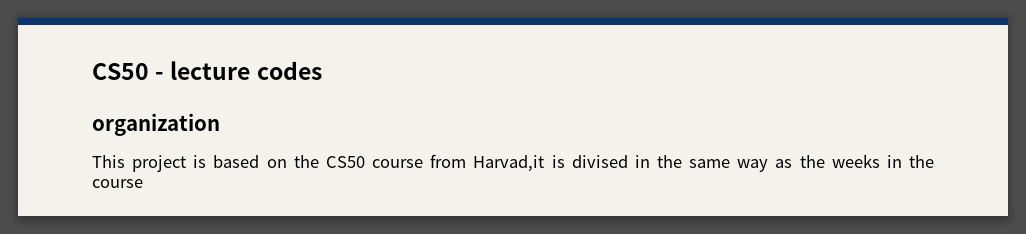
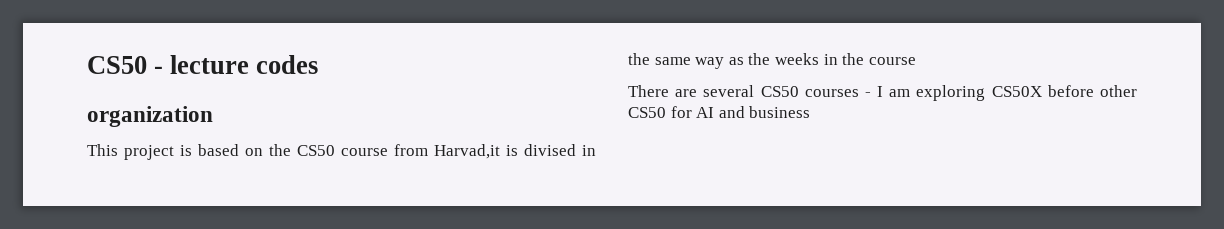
(143, 183) none -> [628,85,1137,101] [628,106,811,118] // There are several CS50 courses - I am exploring CS50X before other CS50 for AI and business

